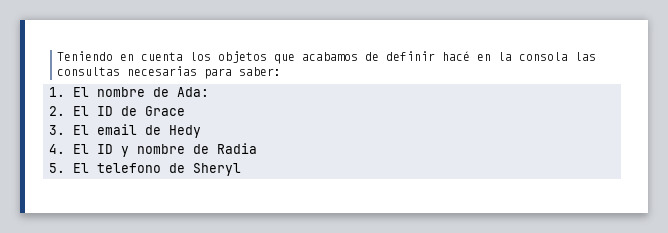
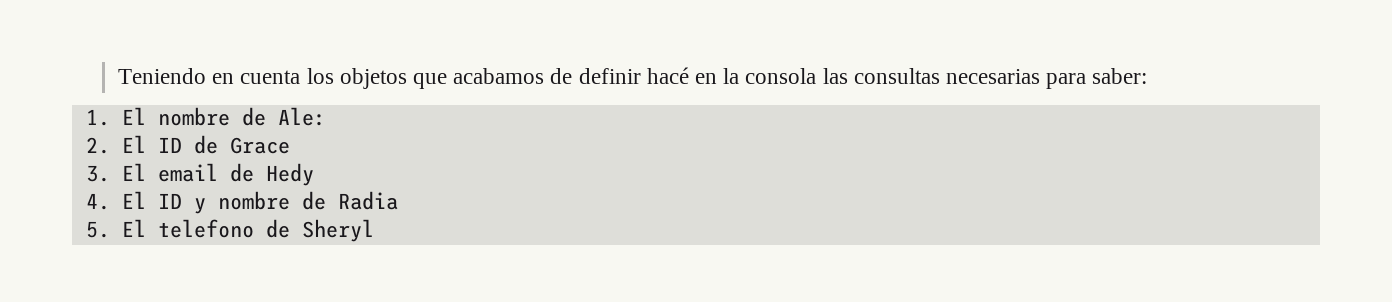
[177,87,209,97] Ada: -> [277,107,326,126] Ale:

